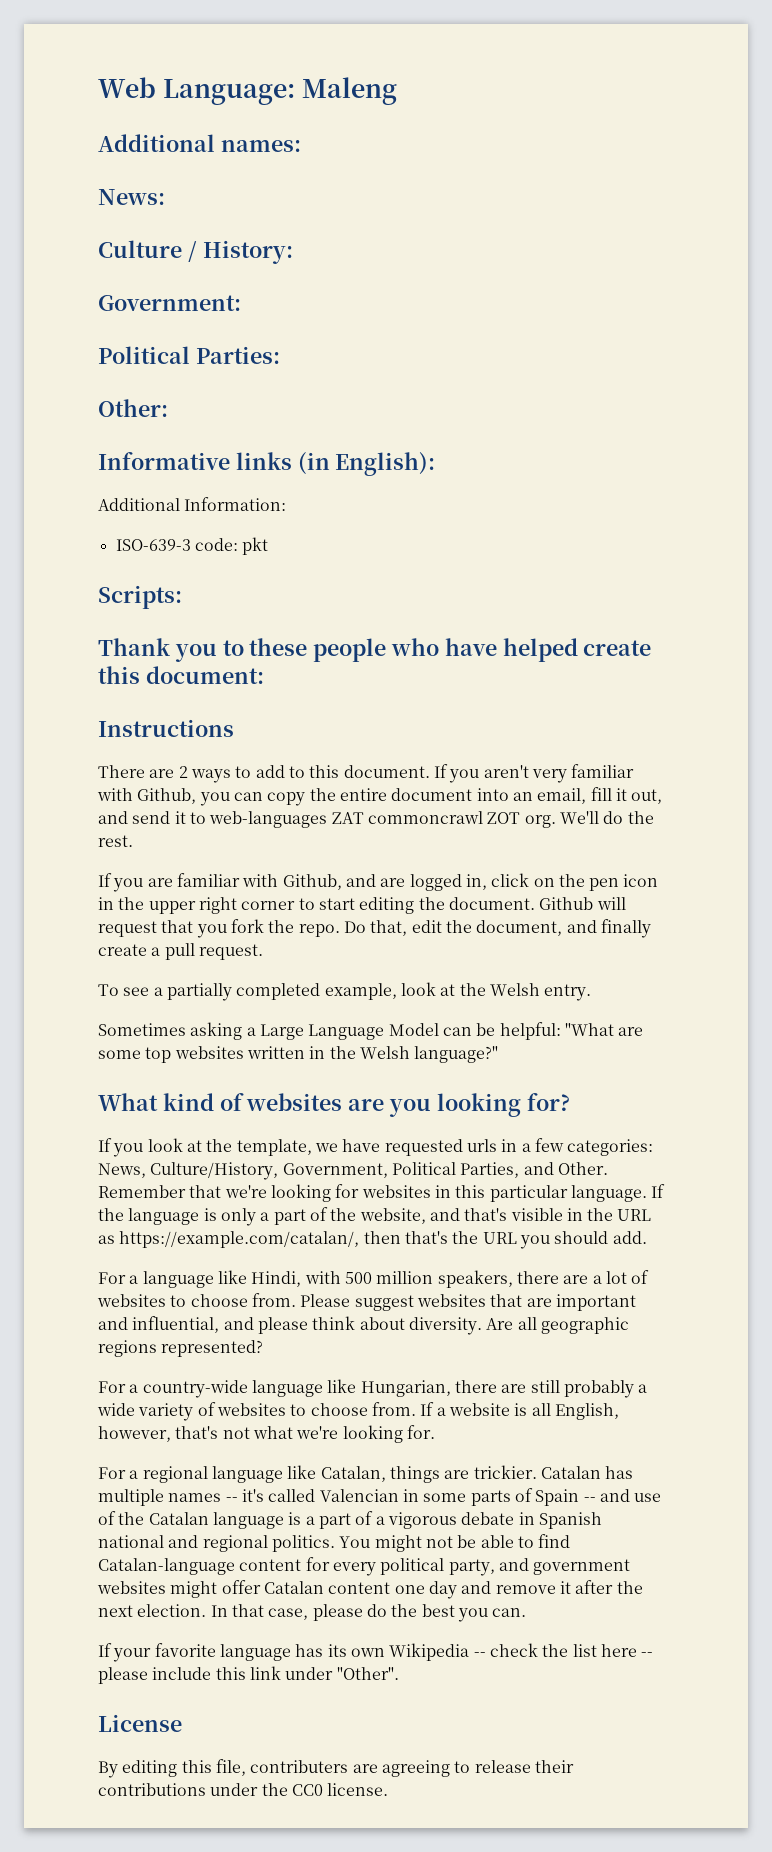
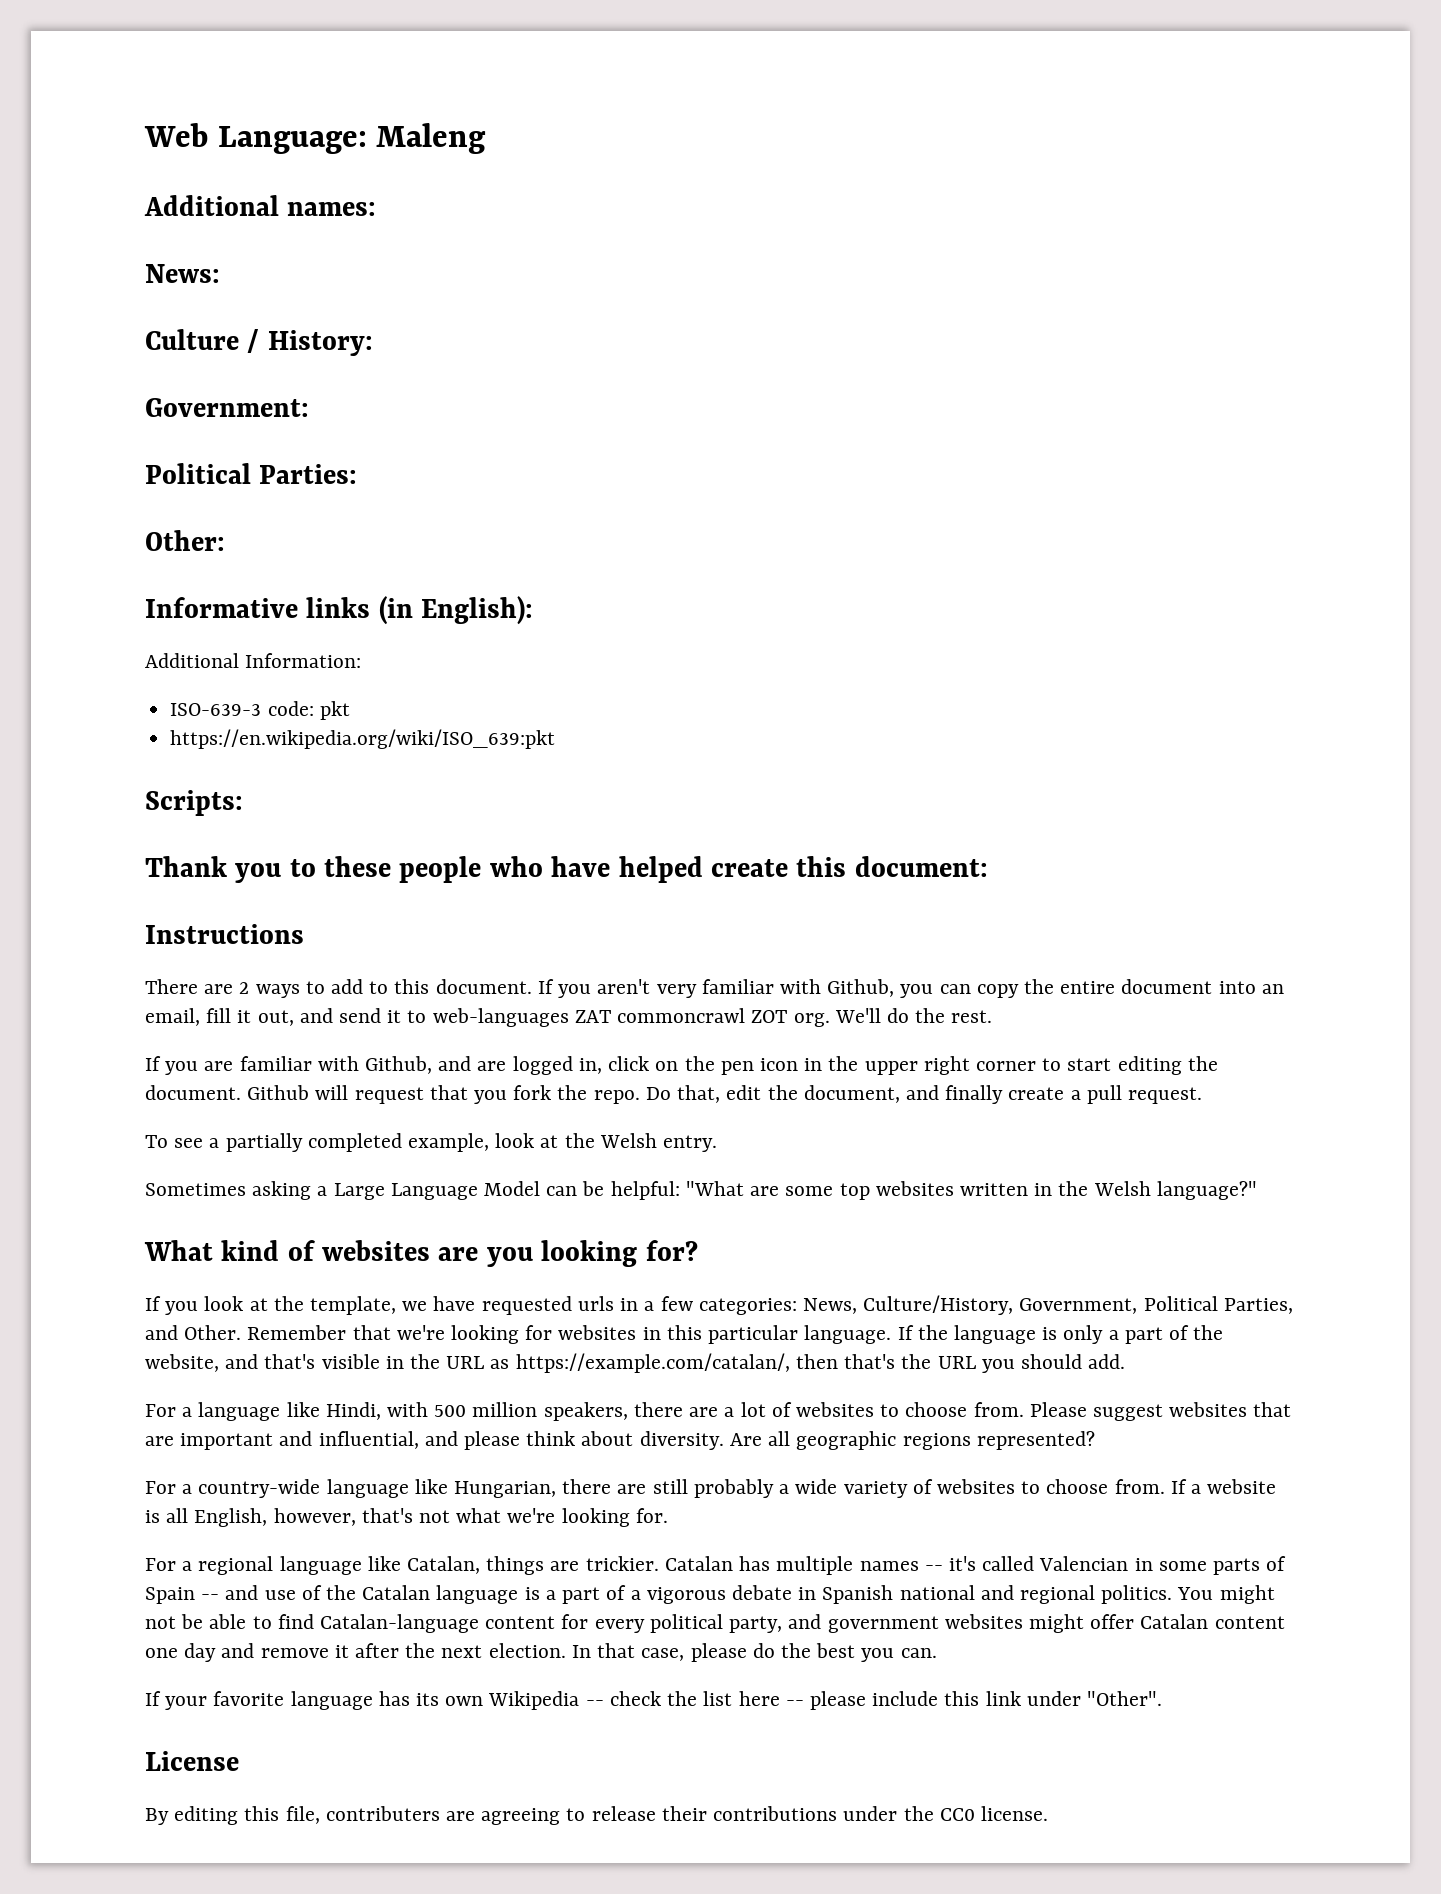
(269, 546) none -> [170,729,556,749] // https://en.wikipedia.org/wiki/ISO_639:pkt

